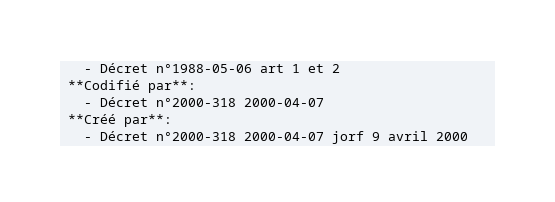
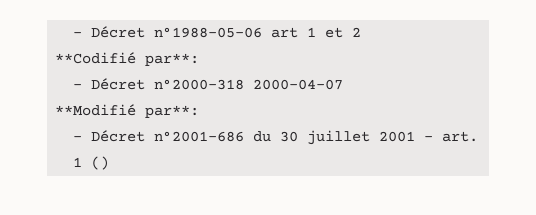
[67,114,172,127] [83,131,468,144] **Créé par**: // - Décret n°2000-318 2000-04-07 jorf 9 avril 2000 -> [55,104,200,118] [73,130,479,145] [73,156,110,170] **Modifié par**: // - Décret n°2001-686 du 30 juillet 2001 - art. 1 ()

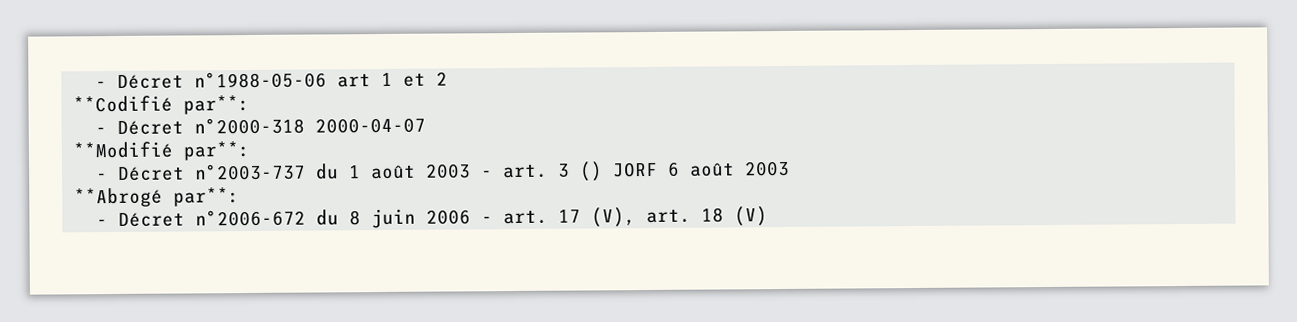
[154,130,479,145] [73,156,110,170] n°2001-686 du 30 juillet 2001 - art. 1 () -> [195,160,790,182] [74,187,240,208] [96,206,768,229] n°2003-737 du 1 août 2003 - art. 3 () JORF 6 août 2003 // **Abrogé par**: // - Décret n°2006-672 du 8 juin 2006 - art. 17 (V), art. 18 (V)

